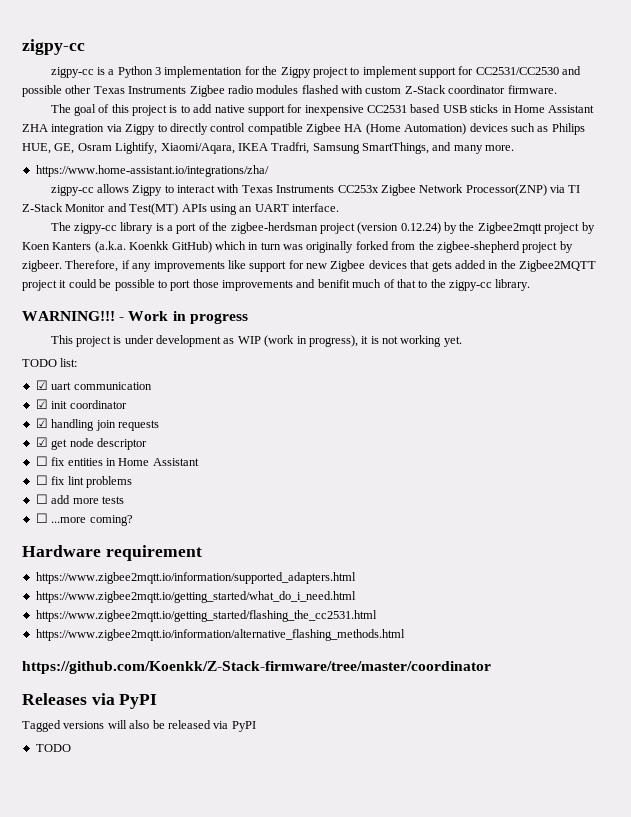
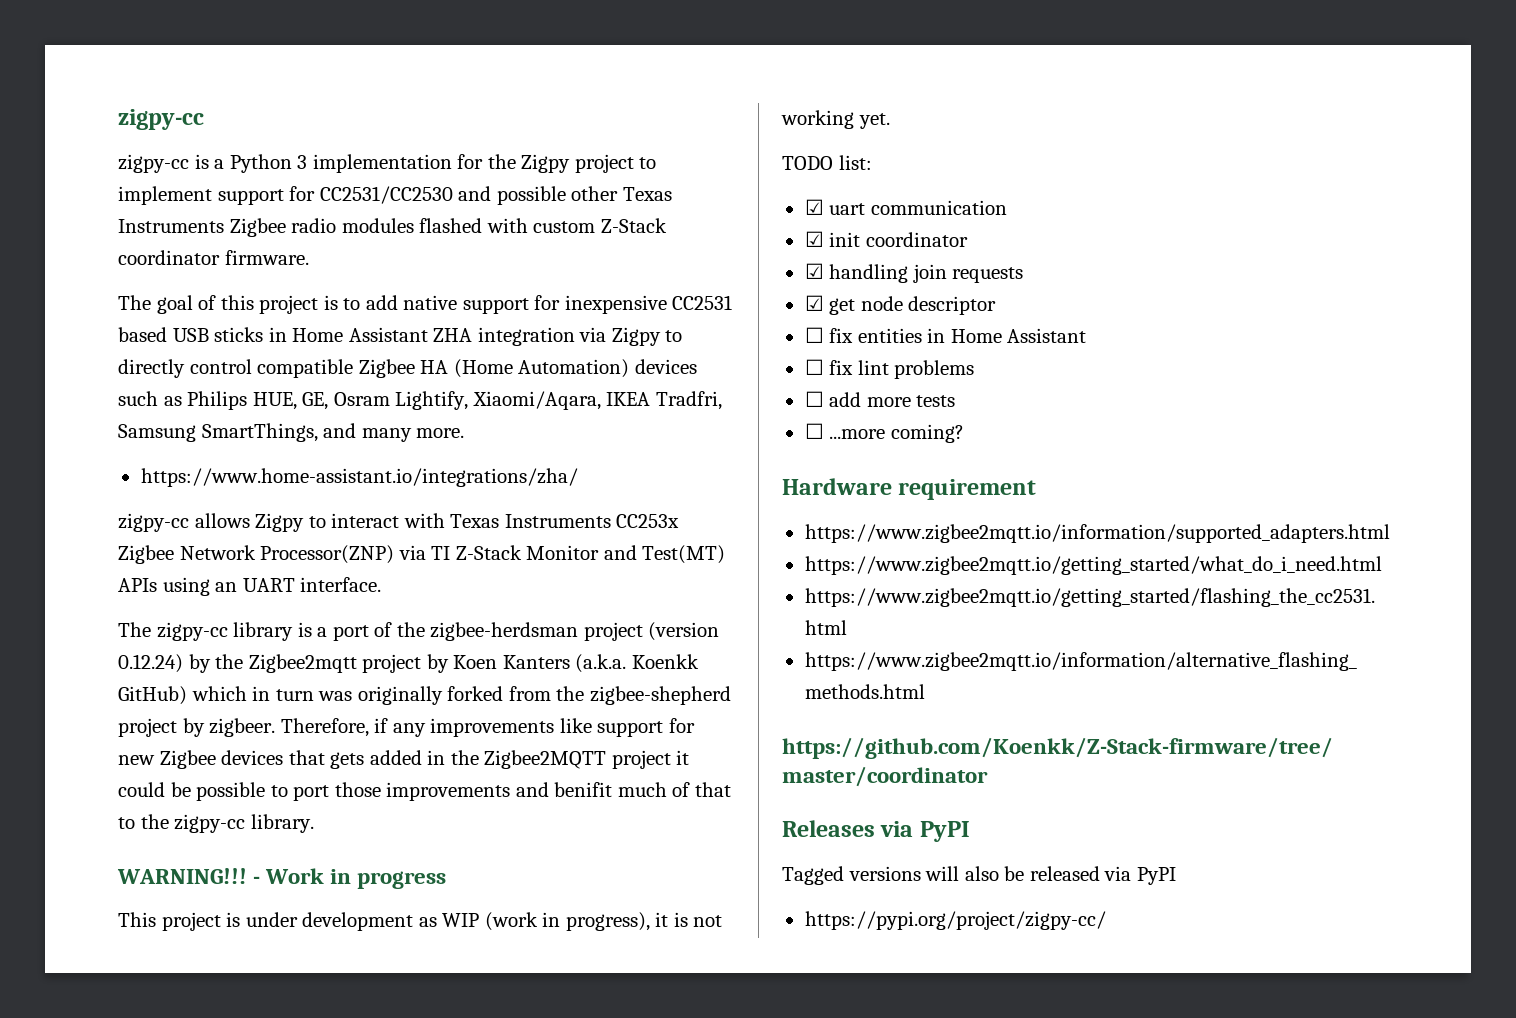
[35,744,71,752] TODO -> [804,911,1106,930] https://pypi.org/project/zigpy-cc/

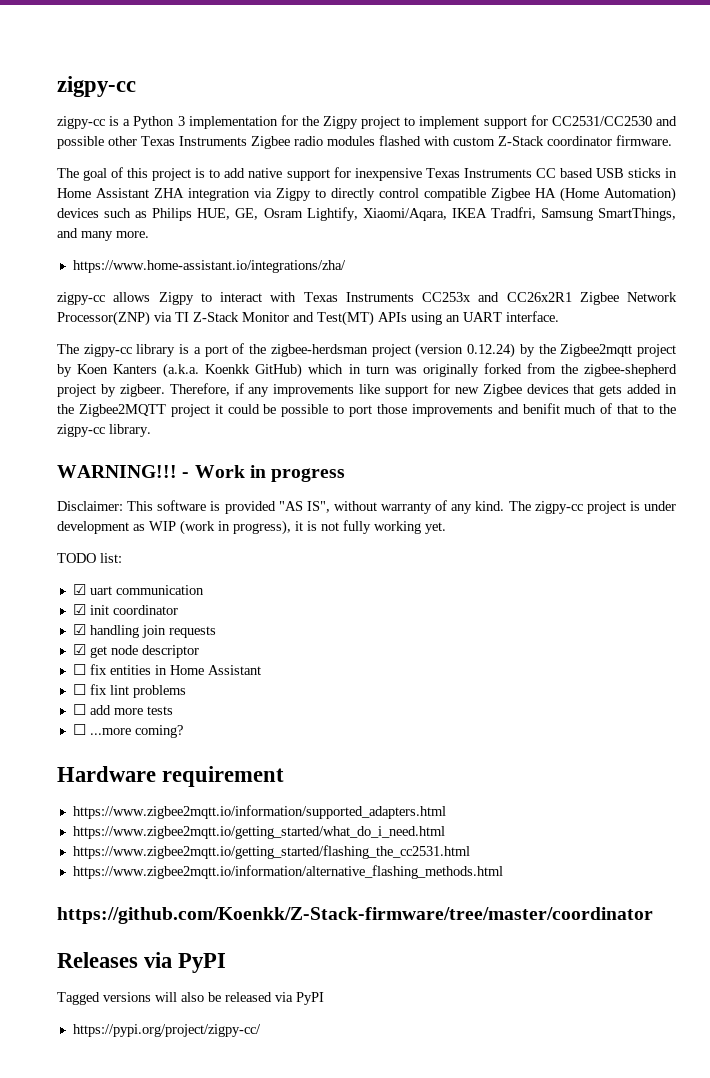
[672,295,733,310] CC2531 -> [425,168,556,178] Texas Instruments CC
(680, 521) none -> [478,292,572,302] and CC26x2R1
[118,912,156,927] This -> [57,500,583,514] Disclaimer: This software is provided "AS IS", without warranty of any kind. The zigpy-cc
(723, 921) none -> [343,520,371,534] fully

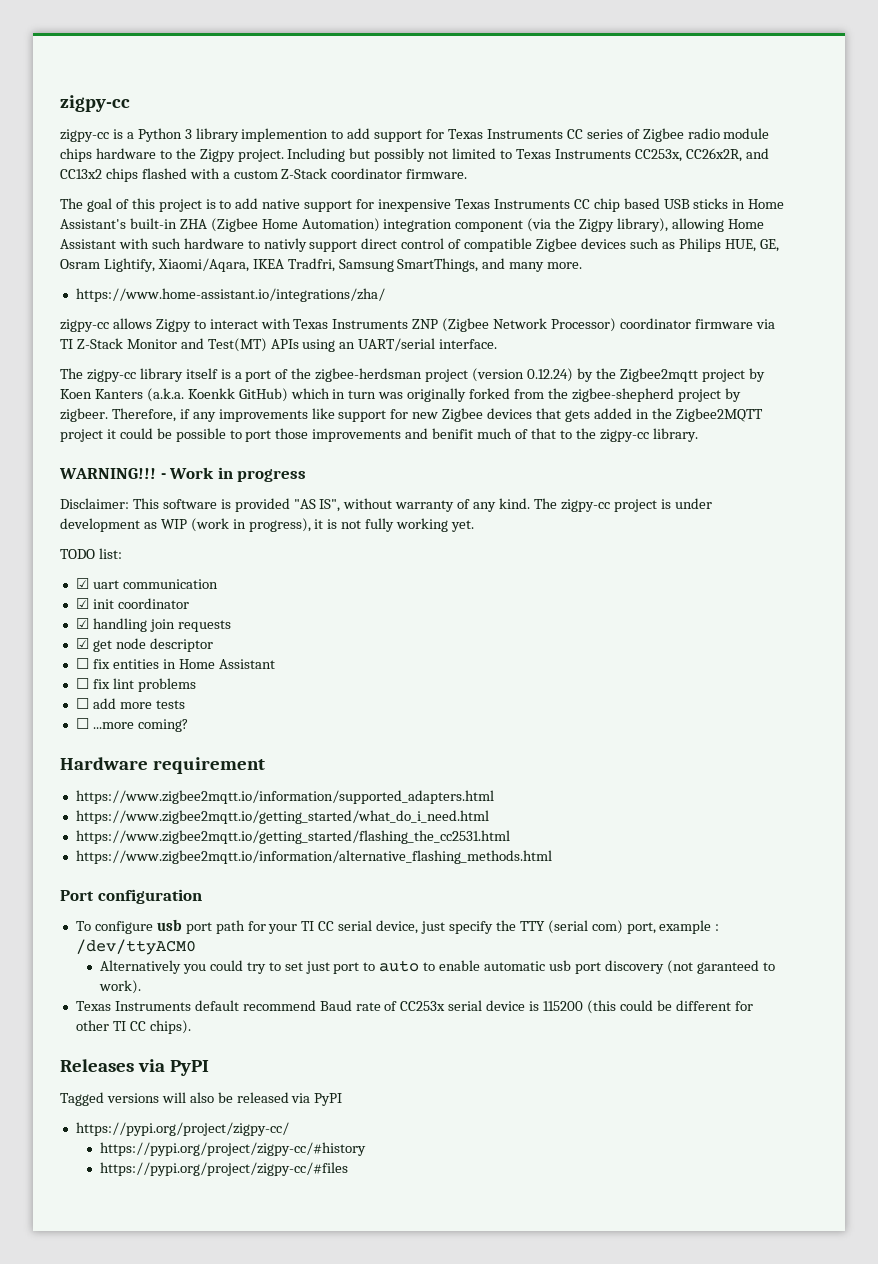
[188,115,677,129] [57,136,375,149] implementation for the Zigpy project to implement support for CC2531/CC2530 and possible other Texas Instruments Zigbee radio modules -> [195,128,770,142] [60,148,769,162] [60,168,138,182] library implemention to add support for Texas Instruments CC series of Zigbee radio module chips hardware to the Zigpy project. Including but possibly not limited to Texas Instruments CC253x, CC26x2R, and CC13x2 chips
(450, 141) none -> [222,172,230,179] a
(556, 173) none -> [593,198,620,212] chip
[96,187,676,202] Assistant ZHA integration via Zigpy to directly control compatible Zigbee HA (Home Automation) -> [60,218,764,232] [60,238,578,252] Assistant's built-in ZHA (Zigbee Home Automation) integration component (via the Zigpy library), allowing Home Assistant with such hardware to nativly support direct control of compatible Zigbee
[422,292,677,305] [57,311,150,326] CC253x and CC26x2R1 Zigbee Network Processor(ZNP) -> [412,318,753,332] ZNP (Zigbee Network Processor) coordinator firmware
[463,312,502,322] UART -> [358,338,436,351] UART/serial
(176, 350) none -> [185,368,218,379] itself
[57,907,653,924] https://github.com/Koenkk/Z-Stack-firmware/tree/master/coordinator -> [60,889,202,904] [75,919,720,934] [75,939,196,955] [100,960,775,974] [99,980,142,994] [75,1000,753,1014] [75,1020,191,1034] Port configuration // To configure usb port path for your TI CC serial device, just specify the TTY (serial com) port, example : /dev/ttyACM0 // Alternatively you could try to set just port to auto to enable automatic usb port discovery (not garanteed to work). // Texas Instruments default recommend Baud rate of CC253x serial device is 115200 (this could be different for other TI CC chips).
(261, 1030) none -> [100,1142,367,1156] [100,1162,349,1176] // https://pypi.org/project/zigpy-cc/#history // https://pypi.org/project/zigpy-cc/#files

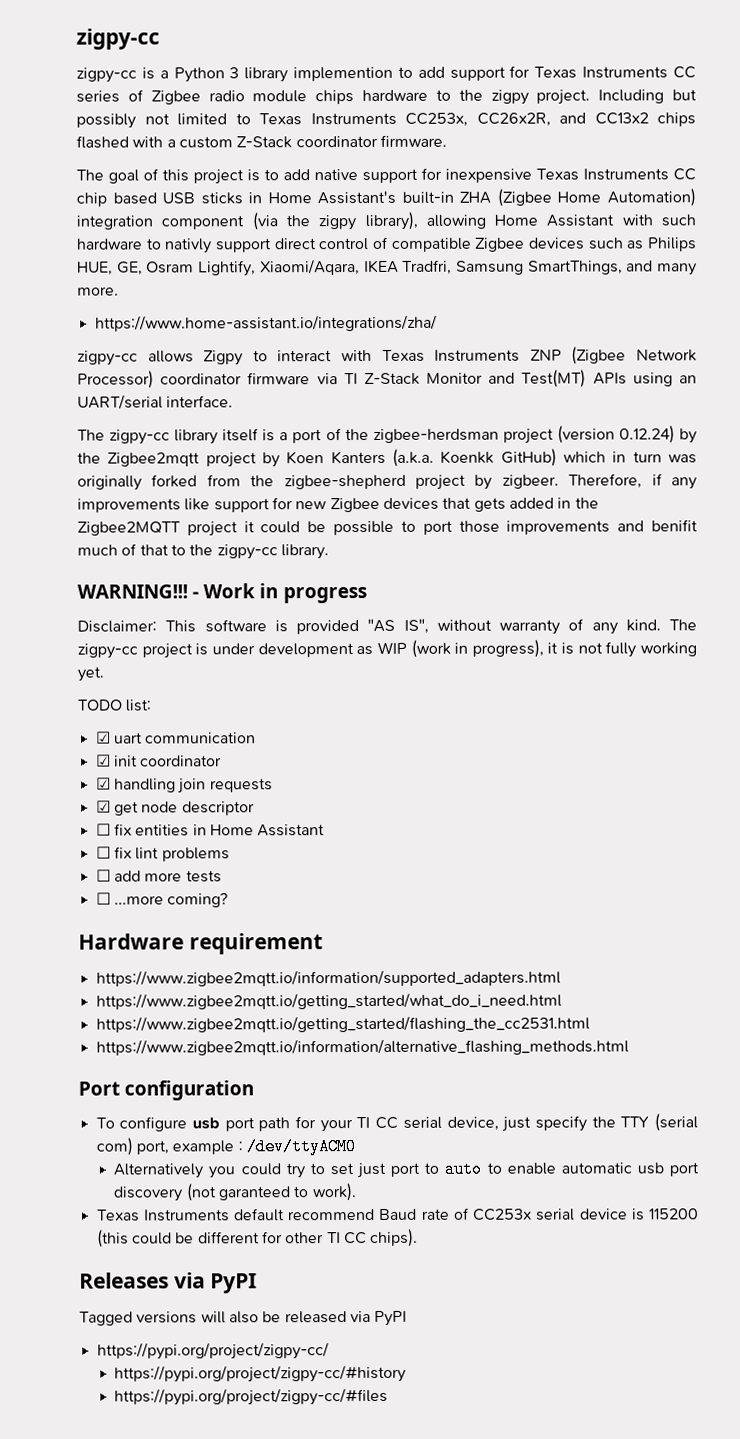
[199,149,235,162] Zigpy -> [490,89,529,105] zigpy
[579,219,615,232] Zigpy -> [318,215,357,231] zigpy

